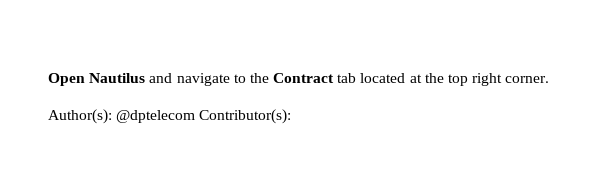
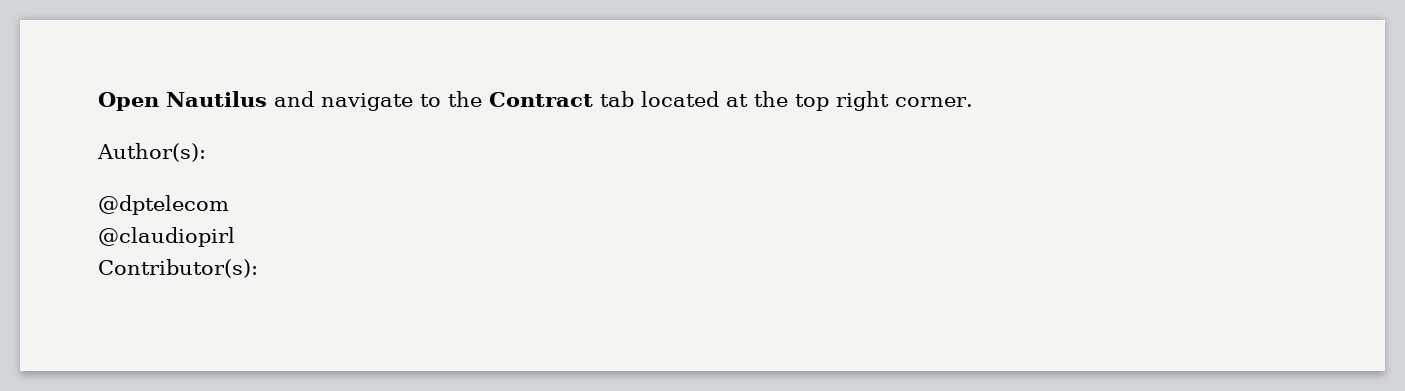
(112, 116) none -> (206, 152) //
(196, 116) none -> [98,227,235,247] // @claudiopirl //

